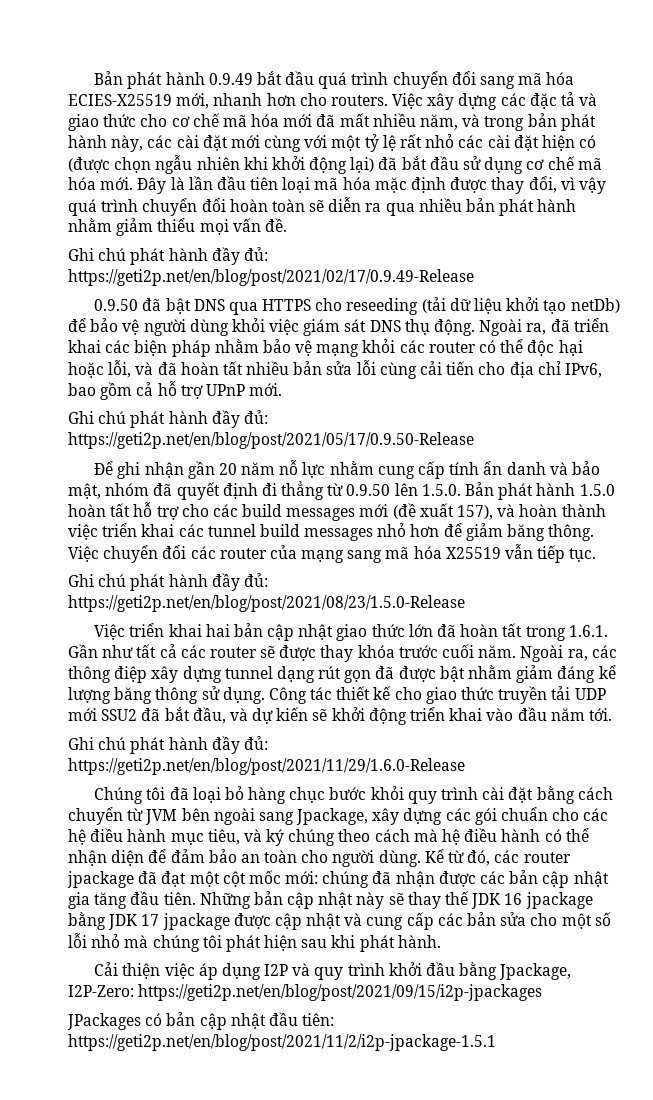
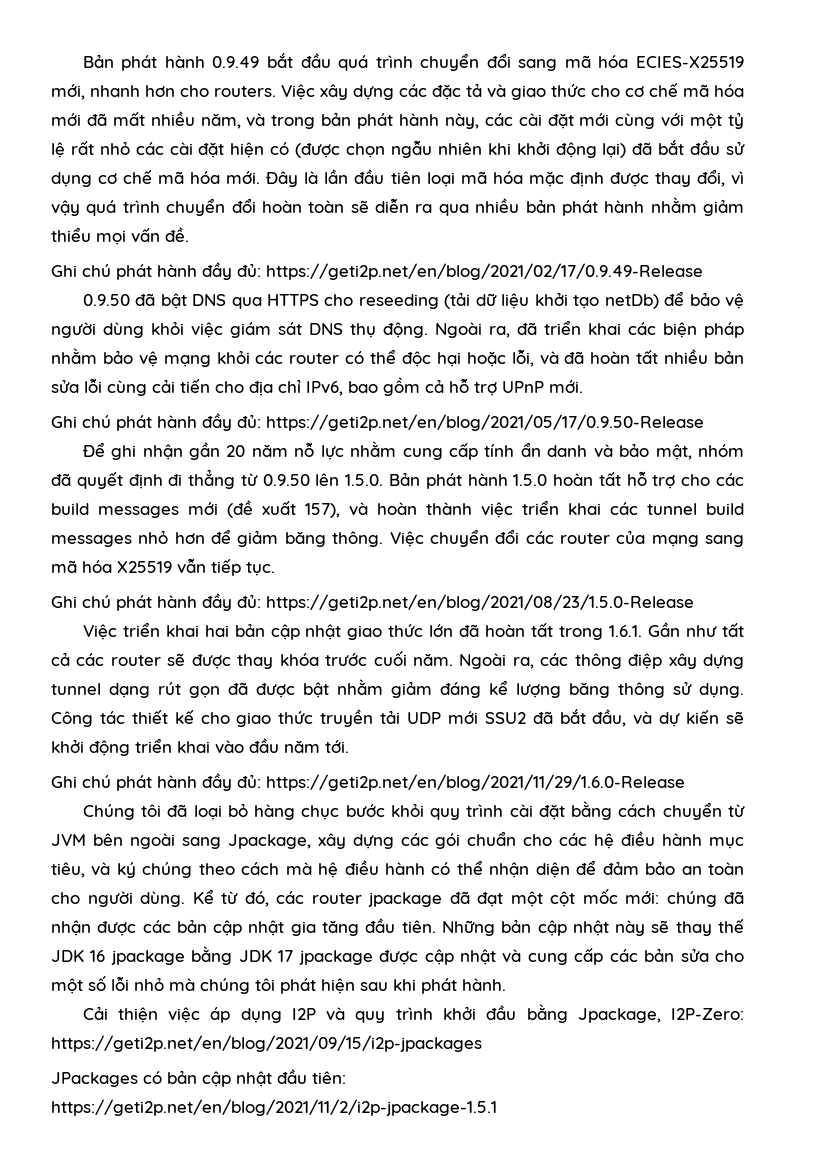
[68,269,474,286] https://geti2p.net/en/blog/post/2021/02/17/0.9.49-Release -> [266,263,703,280] https://geti2p.net/en/blog/2021/02/17/0.9.49-Release
[68,432,474,449] https://geti2p.net/en/blog/post/2021/05/17/0.9.50-Release -> [266,414,704,431] https://geti2p.net/en/blog/2021/05/17/0.9.50-Release
[68,595,465,612] https://geti2p.net/en/blog/post/2021/08/23/1.5.0-Release -> [266,594,694,611] https://geti2p.net/en/blog/2021/08/23/1.5.0-Release
[68,758,465,775] https://geti2p.net/en/blog/post/2021/11/29/1.6.0-Release -> [266,774,685,791] https://geti2p.net/en/blog/2021/11/29/1.6.0-Release
[138,984,543,1001] https://geti2p.net/en/blog/post/2021/09/15/i2p-jpackages -> [51,1035,482,1052] https://geti2p.net/en/blog/2021/09/15/i2p-jpackages
[68,1034,496,1051] https://geti2p.net/en/blog/post/2021/11/2/i2p-jpackage-1.5.1 -> [51,1099,497,1116] https://geti2p.net/en/blog/2021/11/2/i2p-jpackage-1.5.1

